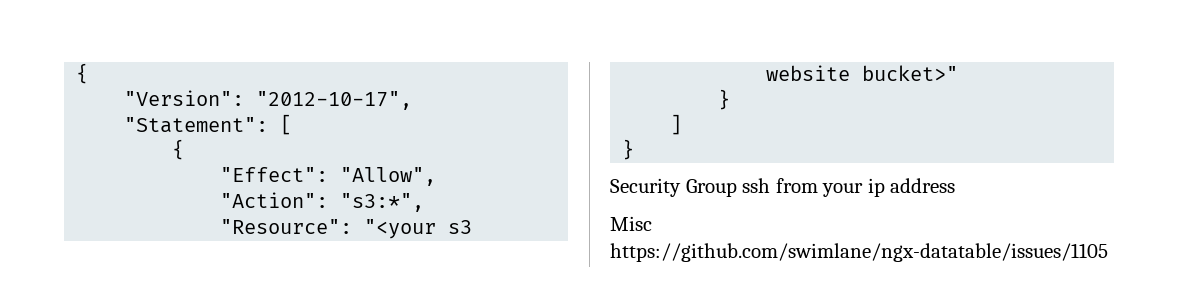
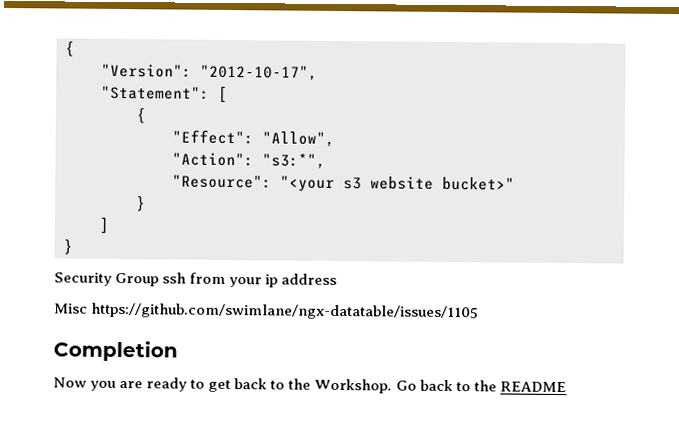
(1108, 252) none -> [53,340,178,362] [53,377,567,394] // Completion // Now you are ready to get back to the Workshop. Go back to the README

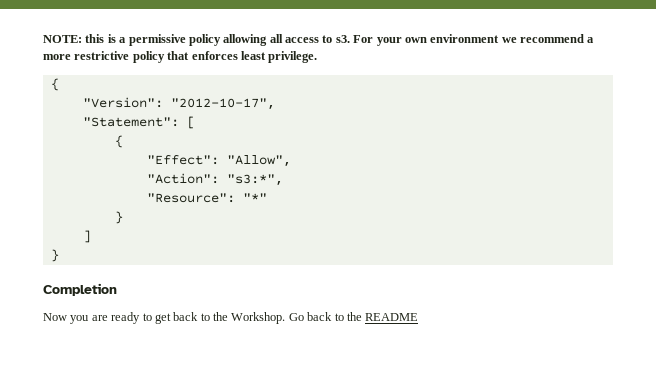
(65, 48) none -> [43,34,595,46] [43,51,318,63] NOTE: this is a permissive policy allowing all access to s3. For your own environment we recommend a more restrictive policy that enforces least privilege. //
[280,175,515,192] "<your s3 website bucket>" -> [242,193,267,202] "*"
[54,272,338,288] [54,302,480,321] // Security Group ssh from your ip address // Misc https://github.com/swimlane/ngx-datatable/issues/1105 -> (59, 255) none

